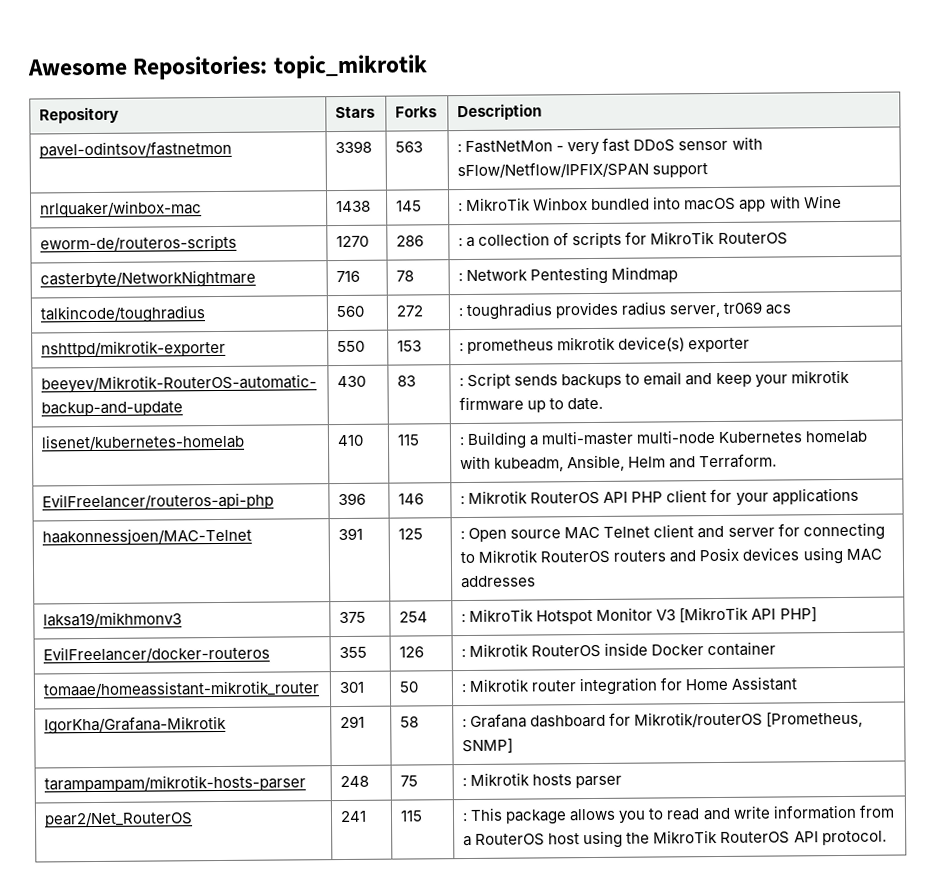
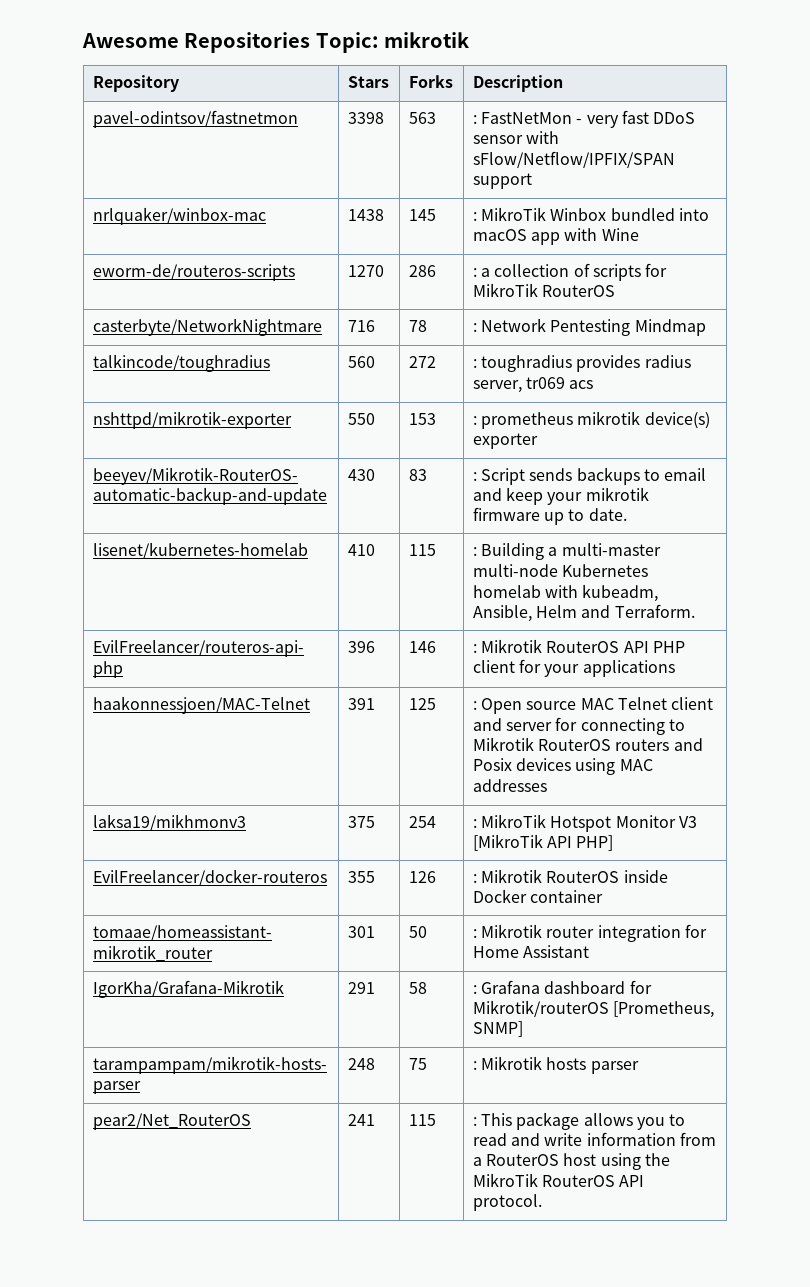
[132,54,428,80] Repositories: topic_mikrotik -> [184,32,470,53] Repositories Topic: mikrotik

